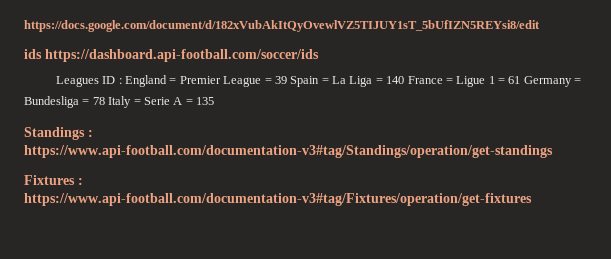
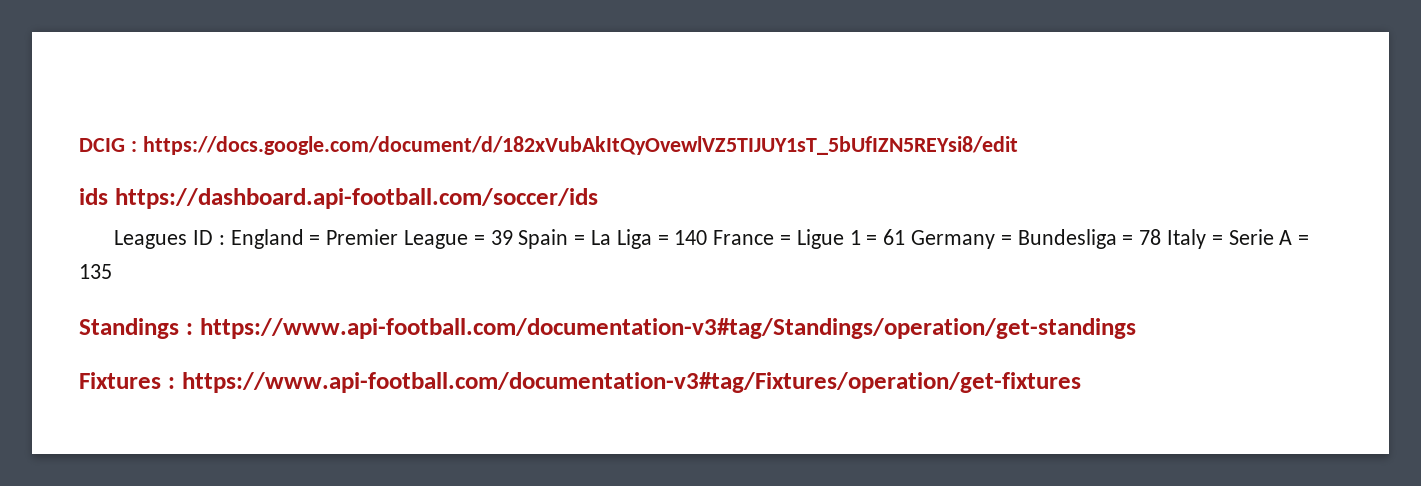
(24, 26) none -> [79,138,137,152] DCIG :

